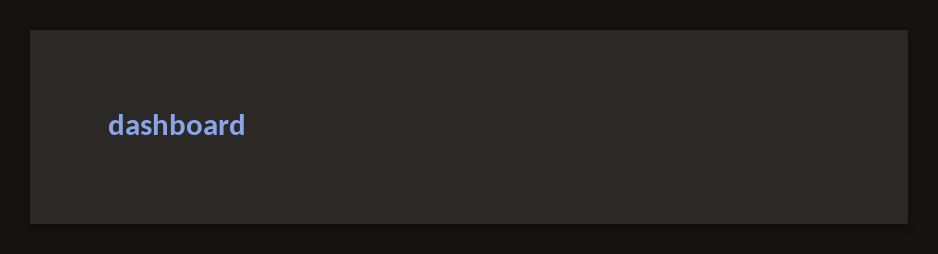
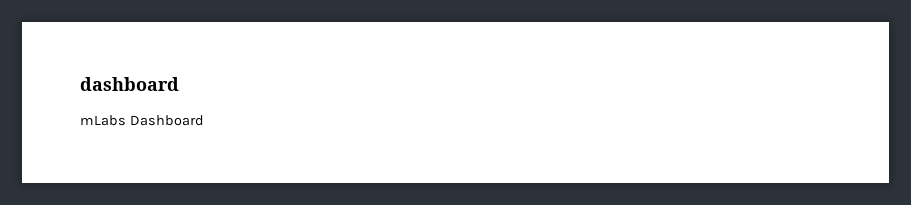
(246, 124) none -> [80,115,204,126] // mLabs Dashboard

